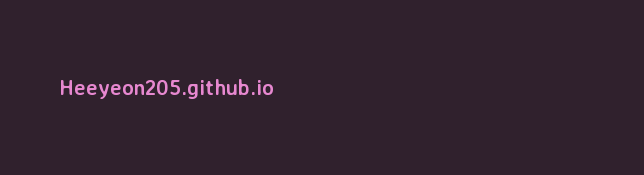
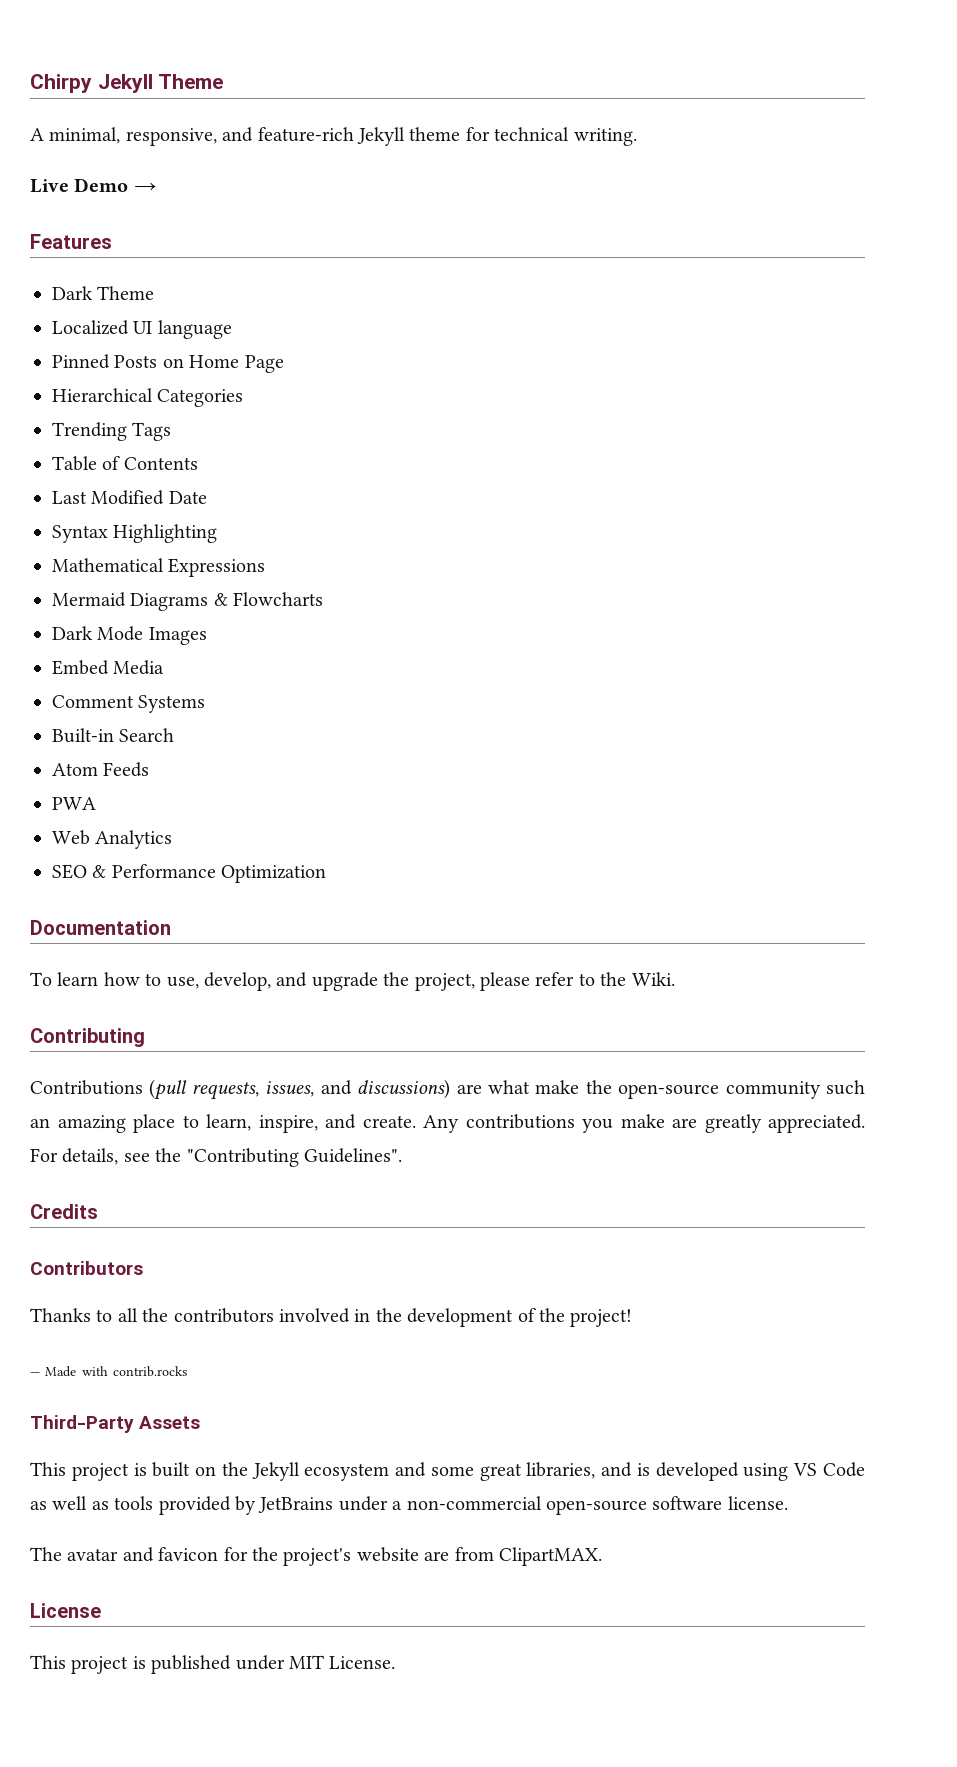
[59,79,274,99] Heeyeon205.github.io -> [30,74,224,93] [30,127,637,146] [30,178,157,193] [30,234,112,249] [52,286,155,300] [52,320,232,339] [52,354,284,373] [52,388,244,407] [52,422,172,441] [52,456,198,471] [52,490,207,505] [52,524,218,543] [52,558,266,577] [52,592,324,611] [52,626,207,645] [52,660,165,675] [52,695,206,713] [52,728,175,743] [52,762,150,777] [52,797,96,810] [52,830,173,849] [52,864,327,883] [30,920,171,935] [30,972,675,991] [30,1028,145,1047] [30,1079,865,1100] [30,1114,865,1133] [30,1148,402,1167] [30,1204,98,1219] [30,1261,143,1275] [30,1308,633,1327] [30,1366,188,1377] [30,1415,201,1433] [30,1462,865,1481] [30,1496,788,1515] [30,1547,602,1566] [30,1603,101,1618] [30,1655,396,1674] Chirpy Jekyll Theme // A minimal, responsive, and feature-rich Jekyll theme for technical writing. // Live Demo → // Features // Dark Theme // Localized UI language // Pinned Posts on Home Page // Hierarchical Categories // Trending Tags // Table of Contents // Last Modified Date // Syntax Highlighting // Mathematical Expressions // Mermaid Diagrams & Flowcharts // Dark Mode Images // Embed Media // Comment Systems // Built-in Search // Atom Feeds // PWA // Web Analytics // SEO & Performance Optimization // Documentation // To learn how to use, develop, and upgrade the project, please refer to the Wiki. // Contributing // Contributions (pull requests, issues, and discussions) are what make the open-source community such an amazing place to learn, inspire, and create. Any contributions you make are greatly appreciated. For details, see the "Contributing Guidelines". // Credits // Contributors // Thanks to all the contributors involved in the development of the project! // — Made with contrib.rocks // Third-Party Assets // This project is built on the Jekyll ecosystem and some great libraries, and is developed using VS Code as well as tools provided by JetBrains under a non-commercial open-source software license. // The avatar and favicon for the project's website are from ClipartMAX. // License // This project is published under MIT License.

